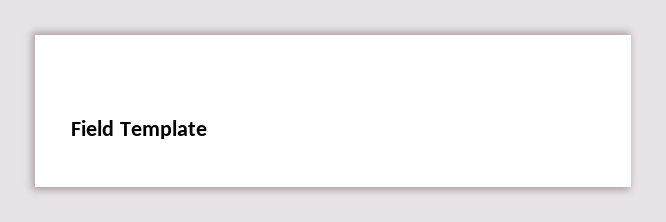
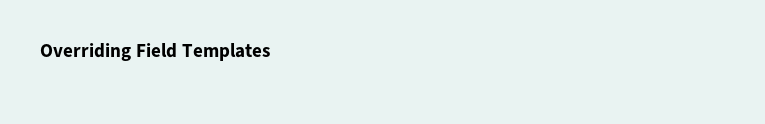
[71,120,207,139] Field Template -> [40,43,271,61] Overriding Field Templates

